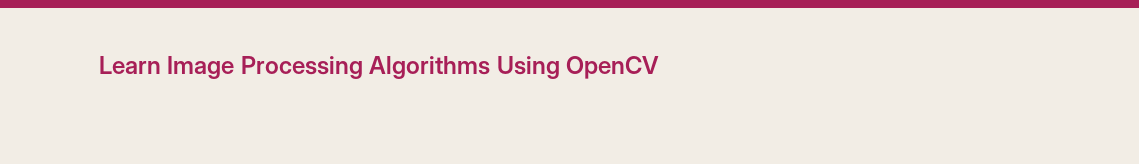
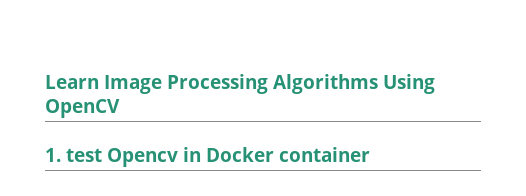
(660, 67) none -> [45,147,370,167] // 1. test Opencv in Docker container

